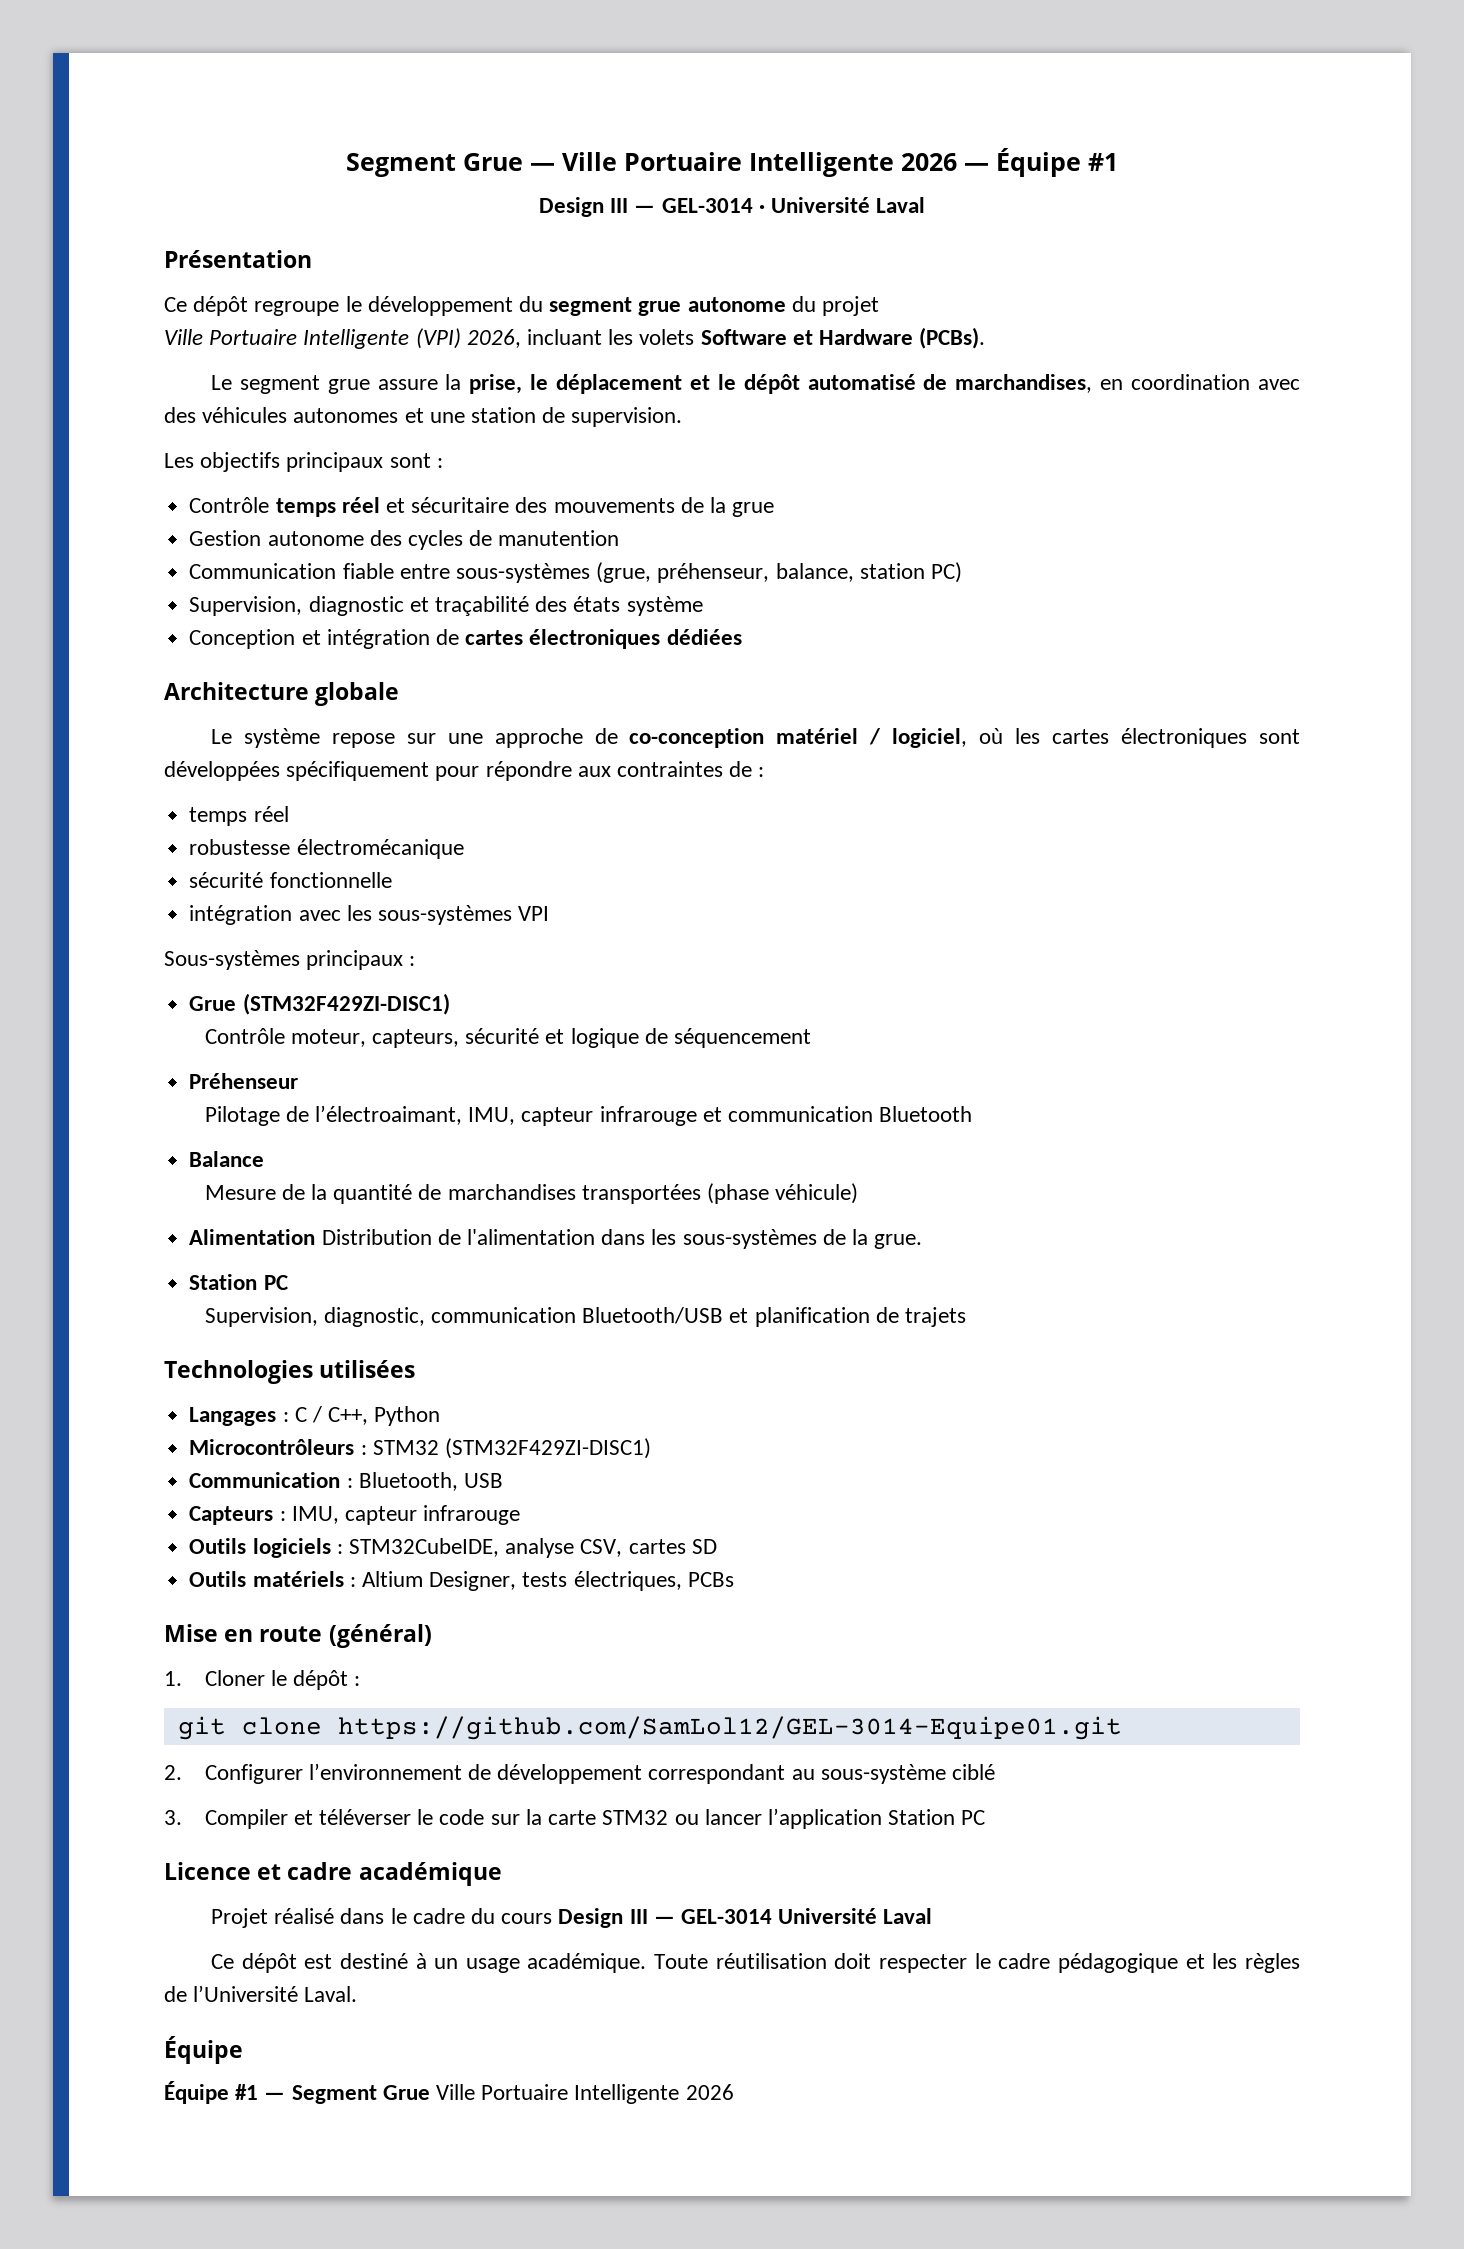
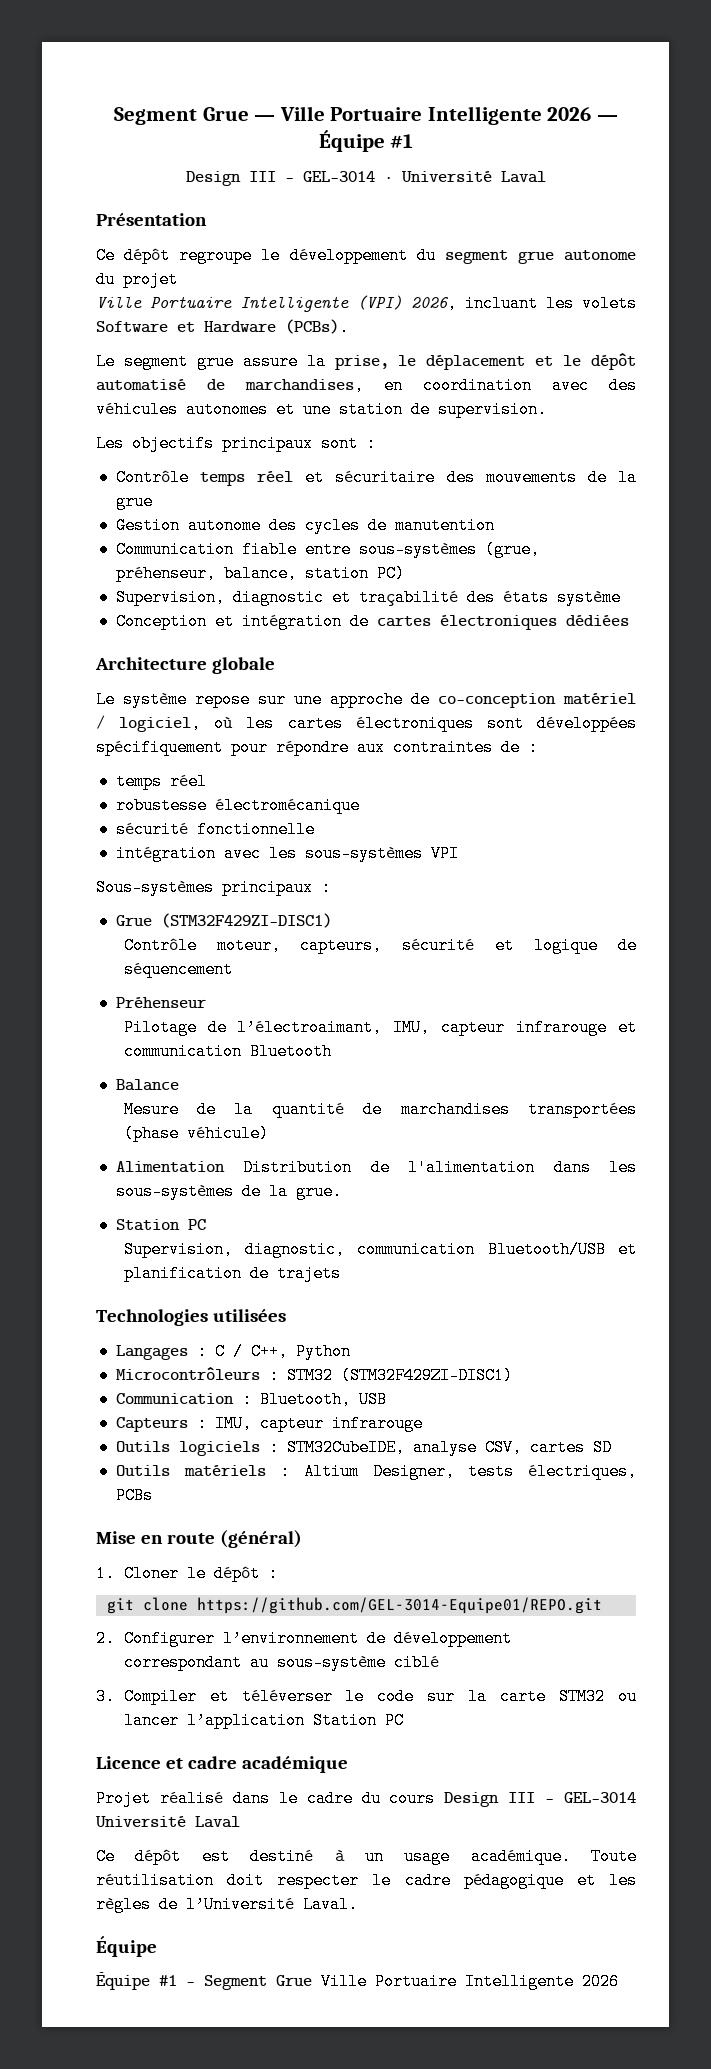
[337,1716,1122,1740] https://github.com/SamLol12/GEL-3014-Equipe01.git -> [196,1597,602,1614] https://github.com/GEL-3014-Equipe01/REPO.git

